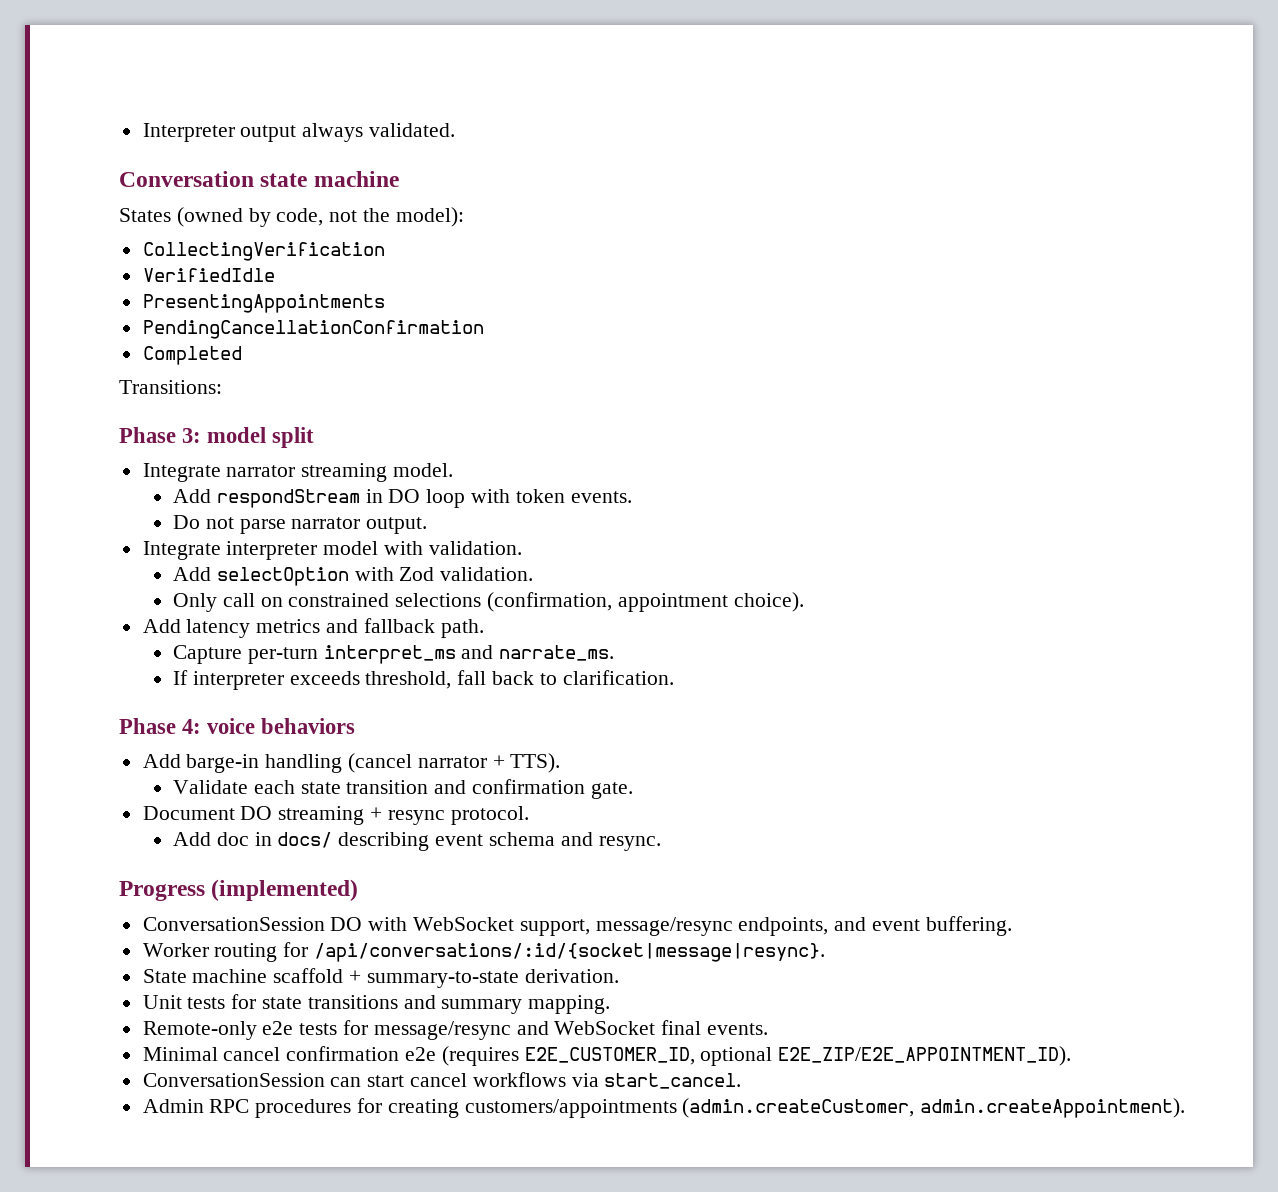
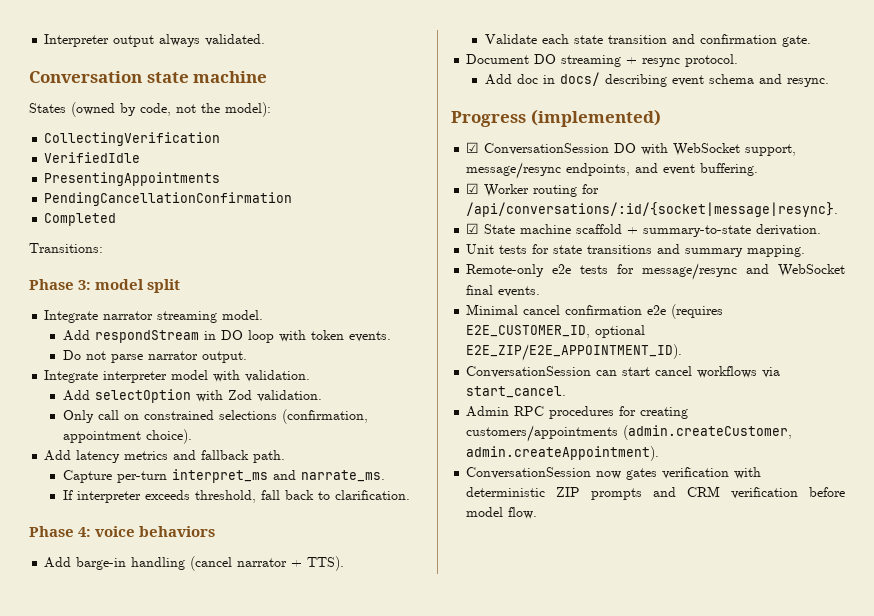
(359, 890) none -> [466,142,480,153] ☑
(1012, 926) none -> [466,183,480,194] ☑
(826, 952) none -> [466,223,480,234] ☑
(1186, 1108) none -> [466,467,762,480] [466,486,845,500] [466,507,538,519] // ConversationSession now gates verification with deterministic ZIP prompts and CRM verification before model flow.

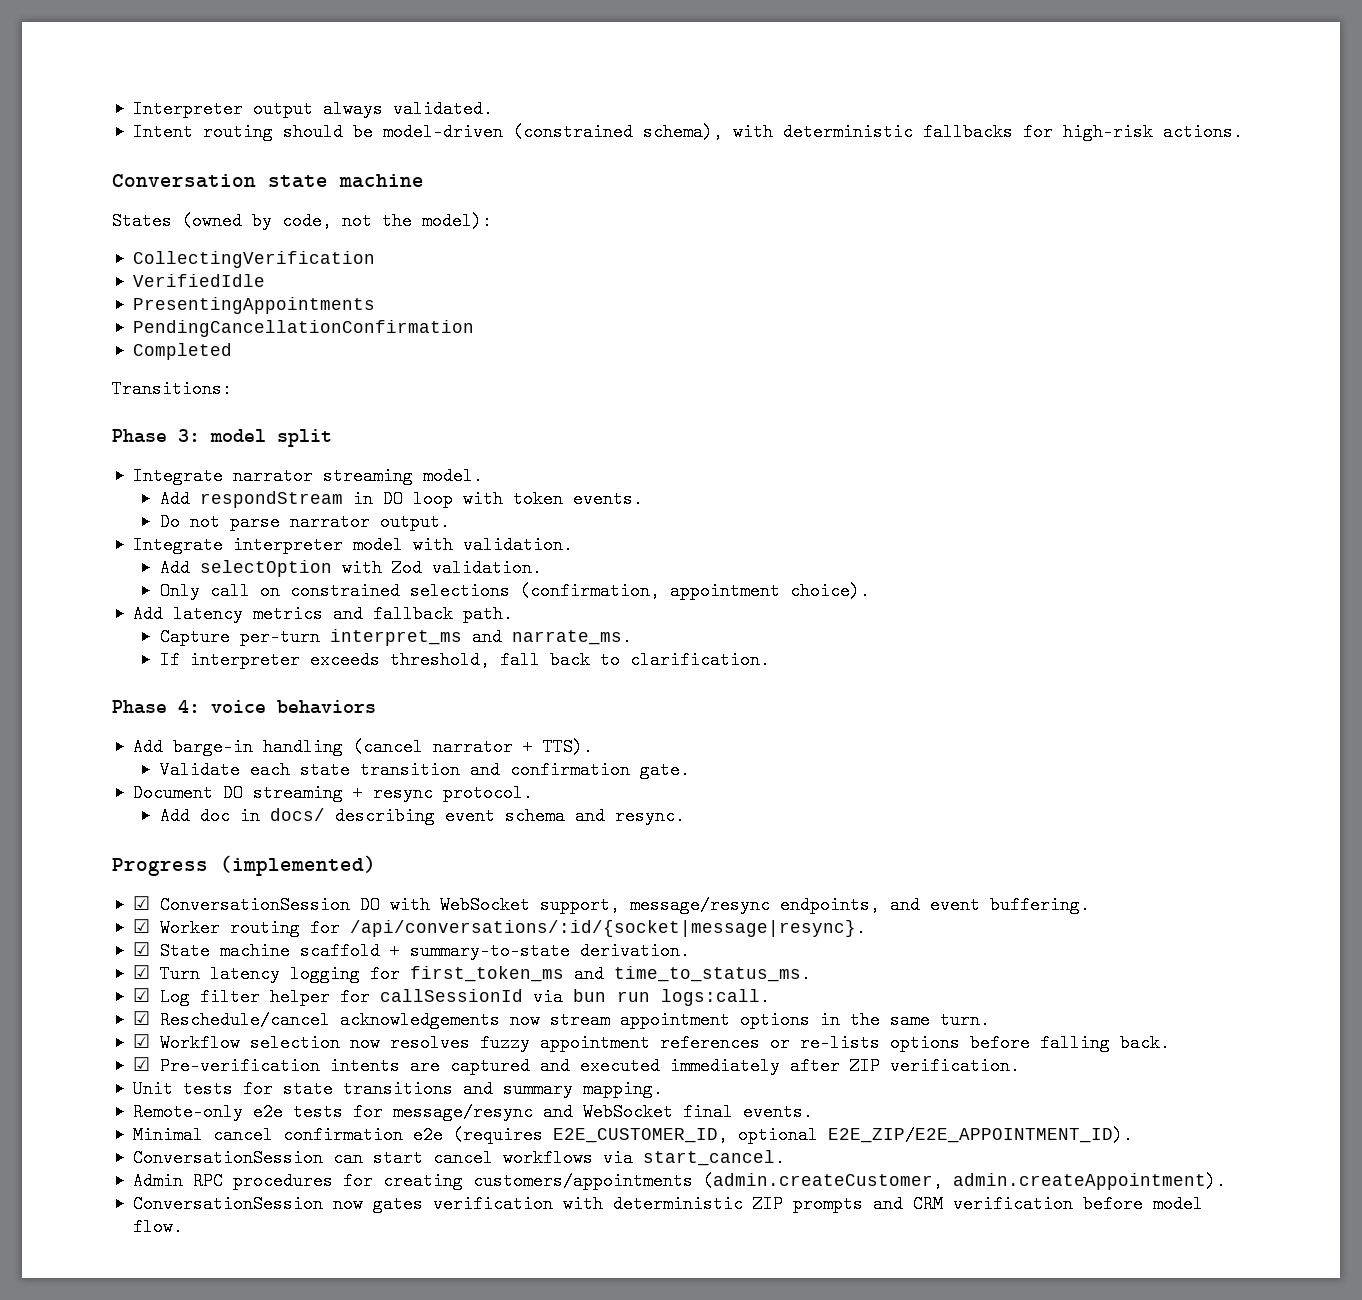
(266, 40) none -> [132,123,1243,141] // Intent routing should be model-driven (constrained schema), with deterministic fallbacks for high-risk actions.
(822, 230) none -> [132,965,811,983] [132,988,770,1006] [132,1011,990,1029] [132,1034,1170,1052] [132,1057,1020,1075] // ☑ Turn latency logging for first_token_ms and time_to_status_ms. // ☑ Log filter helper for callSessionId via bun run logs:call. // ☑ Reschedule/cancel acknowledgements now stream appointment options in the same turn. // ☑ Workflow selection now resolves fuzzy appointment references or re-lists options before falling back. // ☑ Pre-verification intents are captured and executed immediately after ZIP verification.

